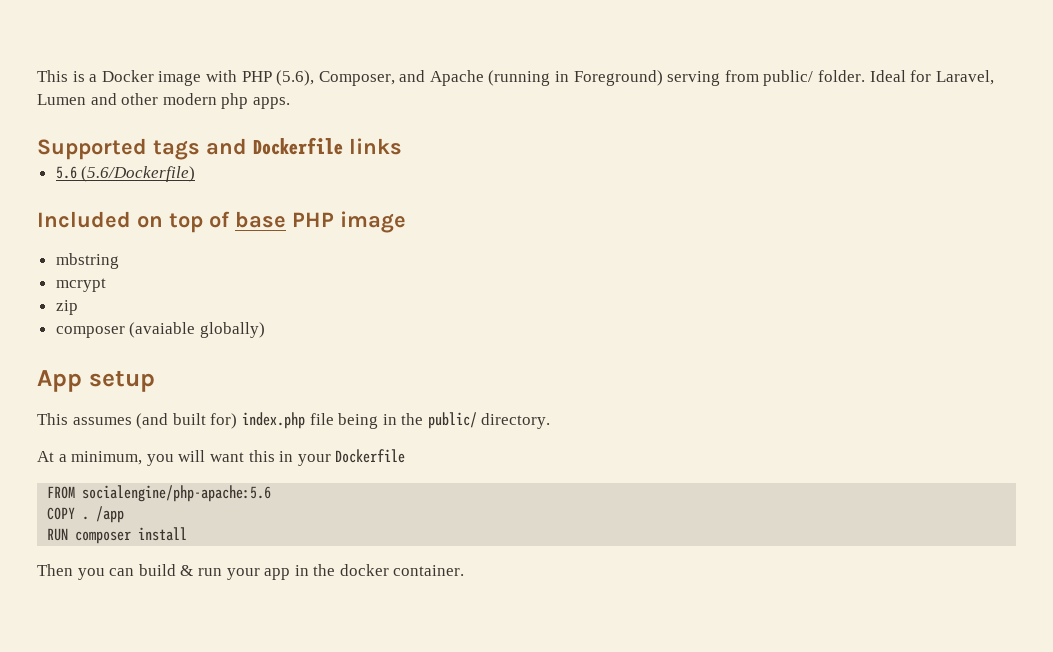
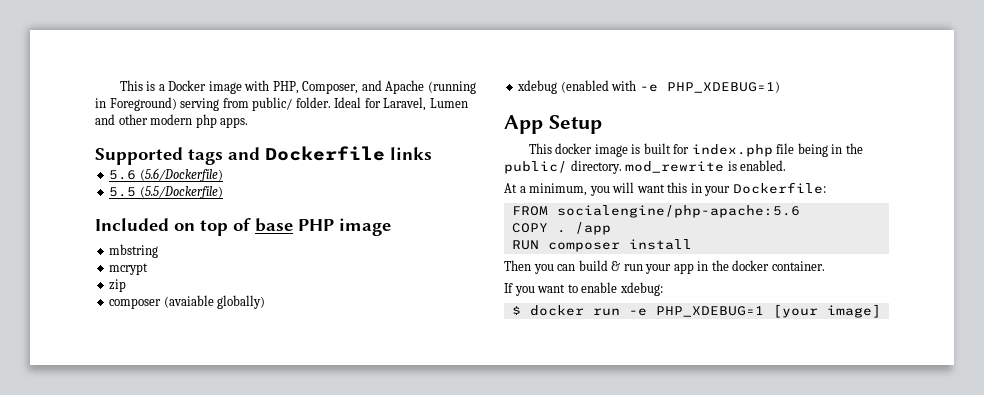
[241,70,315,86] PHP (5.6), -> [272,81,299,94] PHP,
(196, 174) none -> [109,186,223,199] // 5.5 (5.5/Dockerfile)
(265, 330) none -> [517,80,780,94] // xdebug (enabled with -e PHP_XDEBUG=1)
[88,370,155,392] [37,413,238,429] setup // This assumes (and built for) -> [548,115,602,134] [528,143,690,157] Setup // This docker image is built for
(551, 421) none -> [625,160,787,173] mod_rewrite is enabled.
[335,449,406,463] Dockerfile -> [732,182,826,194] Dockerfile:
(465, 570) none -> [504,282,663,296] [511,304,881,318] // If you want to enable xdebug: // $ docker run -e PHP_XDEBUG=1 [your image]

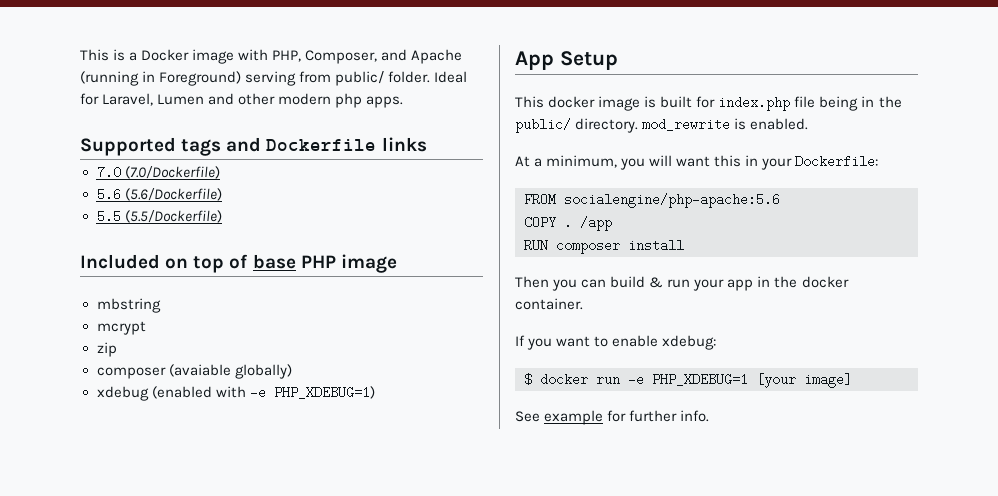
(432, 153) none -> [96,166,220,179] // 7.0 (7.0/Dockerfile)
(881, 311) none -> [515,410,710,425] // See example for further info.

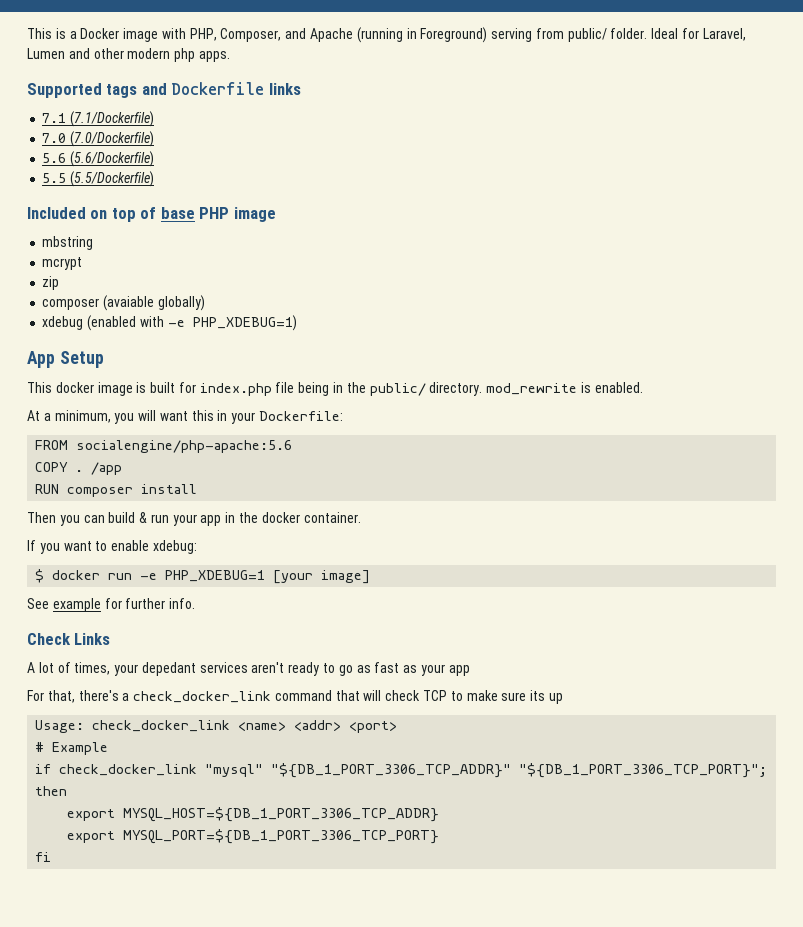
(427, 144) none -> [42,111,155,127] // 7.1 (7.1/Dockerfile)
(710, 416) none -> [27,633,111,645] [27,662,470,676] [27,690,563,704] [35,720,398,733] [35,742,109,755] [35,763,768,778] [35,786,68,796] [67,807,440,822] [67,829,440,844] [35,852,52,862] // Check Links // A lot of times, your depedant services aren't ready to go as fast as your app // For that, there's a check_docker_link command that will check TCP to make sure its up // Usage: check_docker_link <name> <addr> <port> // # Example // if check_docker_link "mysql" "${DB_1_PORT_3306_TCP_ADDR}" "${DB_1_PORT_3306_TCP_PORT}"; then // export MYSQL_HOST=${DB_1_PORT_3306_TCP_ADDR} // export MYSQL_PORT=${DB_1_PORT_3306_TCP_PORT} // fi

